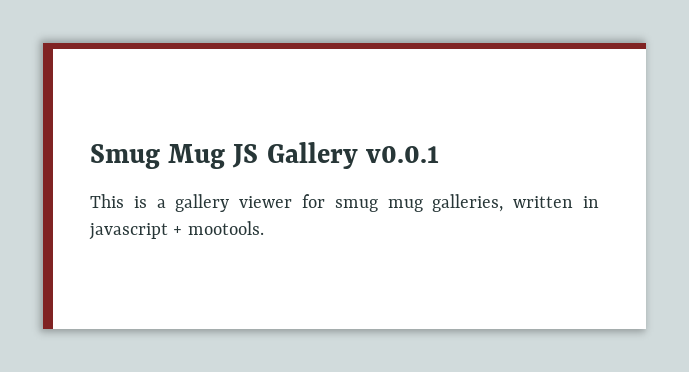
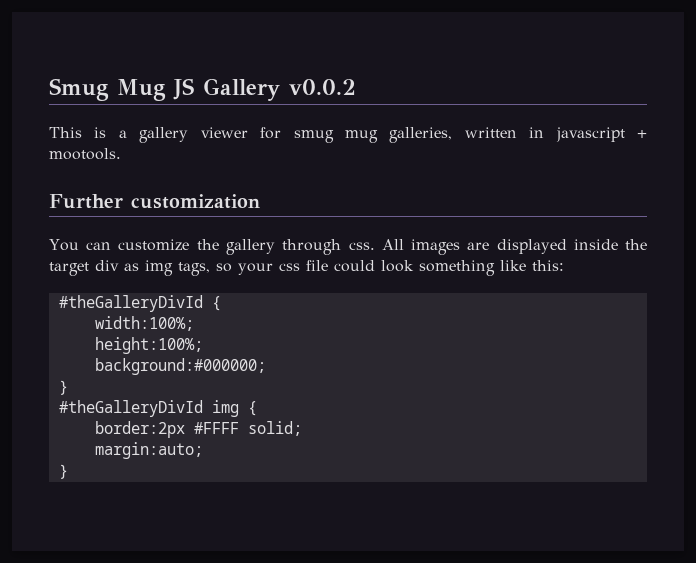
[365,146,439,163] v0.0.1 -> [289,79,356,95] v0.0.2
(264, 228) none -> [49,194,260,209] [49,239,647,255] [49,260,564,276] [58,295,221,312] [94,316,194,331] [94,337,203,354] [94,358,266,375] [58,380,68,395] [58,400,257,417] [94,421,302,438] [94,442,203,459] [58,464,68,479] // Further customization // You can customize the gallery through css. All images are displayed inside the target div as img tags, so your css file could look something like this: // #theGalleryDivId { // width:100%; // height:100%; // background:#000000; // } // #theGalleryDivId img { // border:2px #FFFF solid; // margin:auto; // }

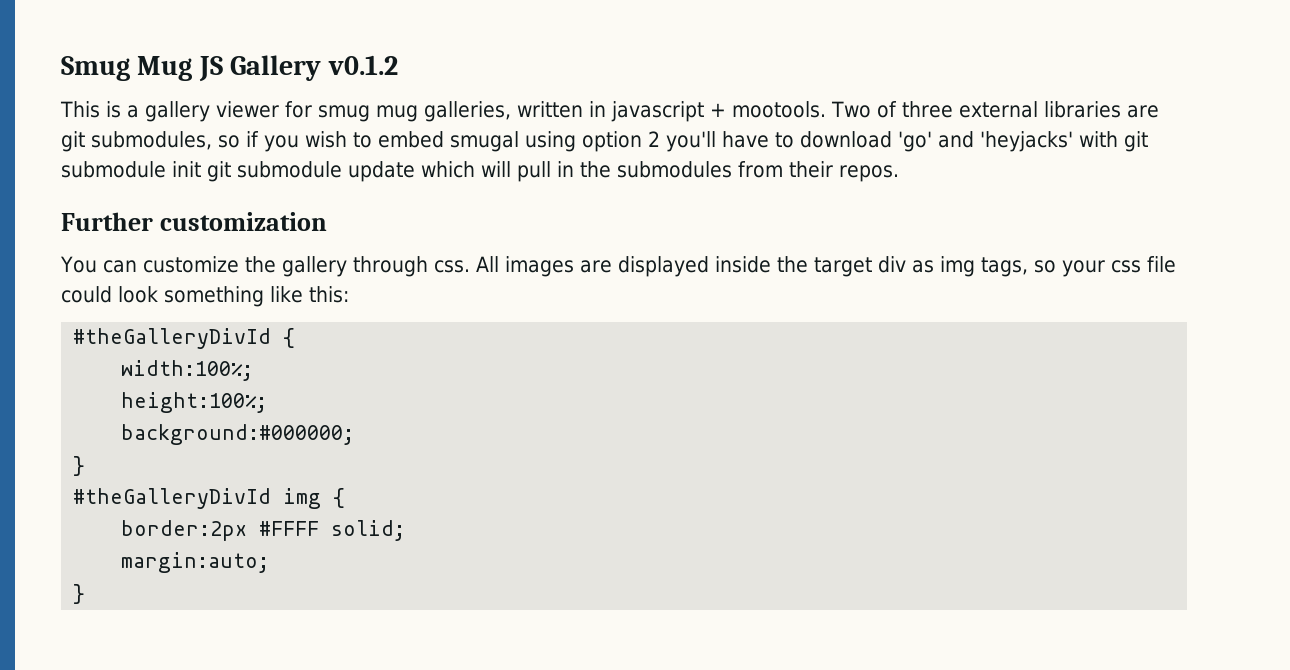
[289,79,356,95] v0.0.2 -> [327,55,398,75] v0.1.2
(121, 154) none -> [831,101,1159,118] [61,131,1148,152] [61,161,899,182] Two of three external libraries are git submodules, so if you wish to embed smugal using option 2 you'll have to download 'go' and 'heyjacks' with git submodule init git submodule update which will pull in the submodules from their repos.

